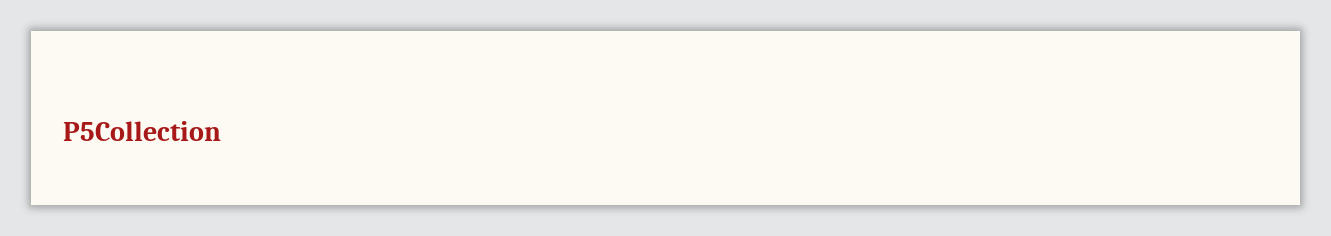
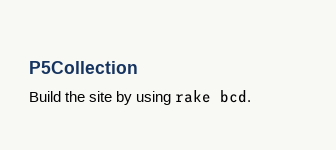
(221, 131) none -> [29,90,252,105] // Build the site by using rake bcd.

